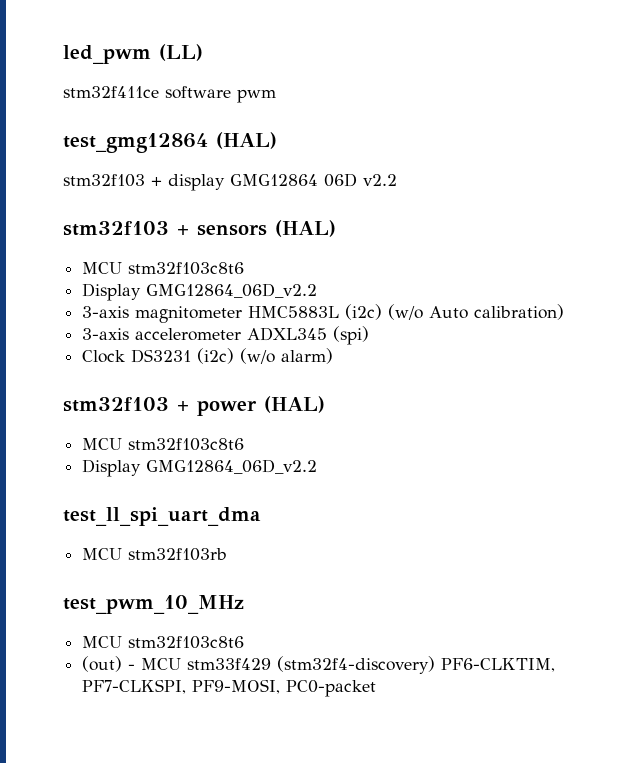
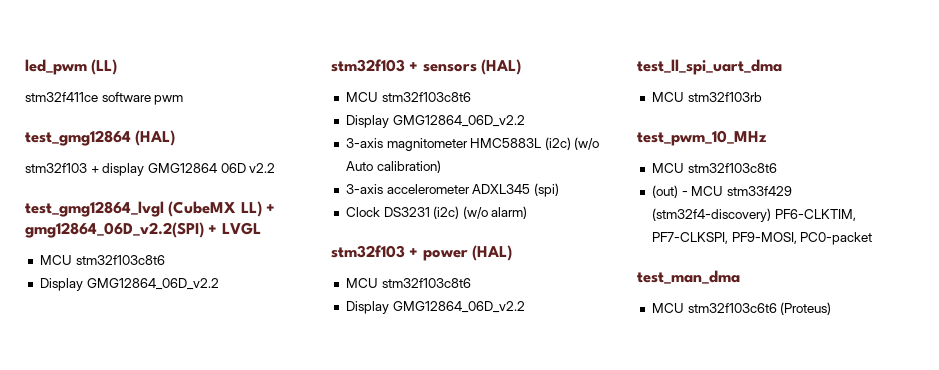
(397, 180) none -> [25,201,276,217] [25,222,261,238] [39,255,165,265] [39,278,219,291] // test_gmg12864_lvgl (CubeMX LL) + gmg12864_06D_v2.2(SPI) + LVGL // MCU stm32f103c8t6 // Display GMG12864_06D_v2.2
(377, 688) none -> [637,270,740,284] [651,302,832,315] // test_man_dma // MCU stm32f103c6t6 (Proteus)

